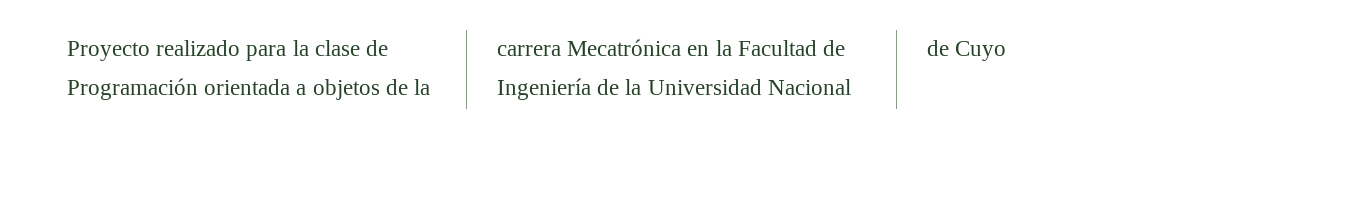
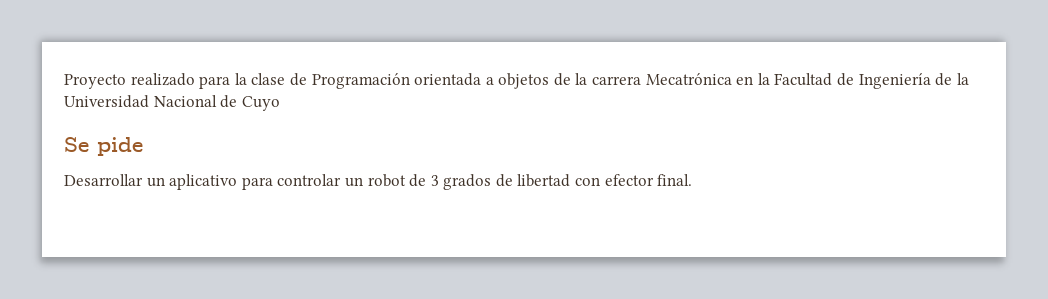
(1007, 51) none -> [64,137,143,156] [64,174,693,190] // Se pide // Desarrollar un aplicativo para controlar un robot de 3 grados de libertad con efector final.

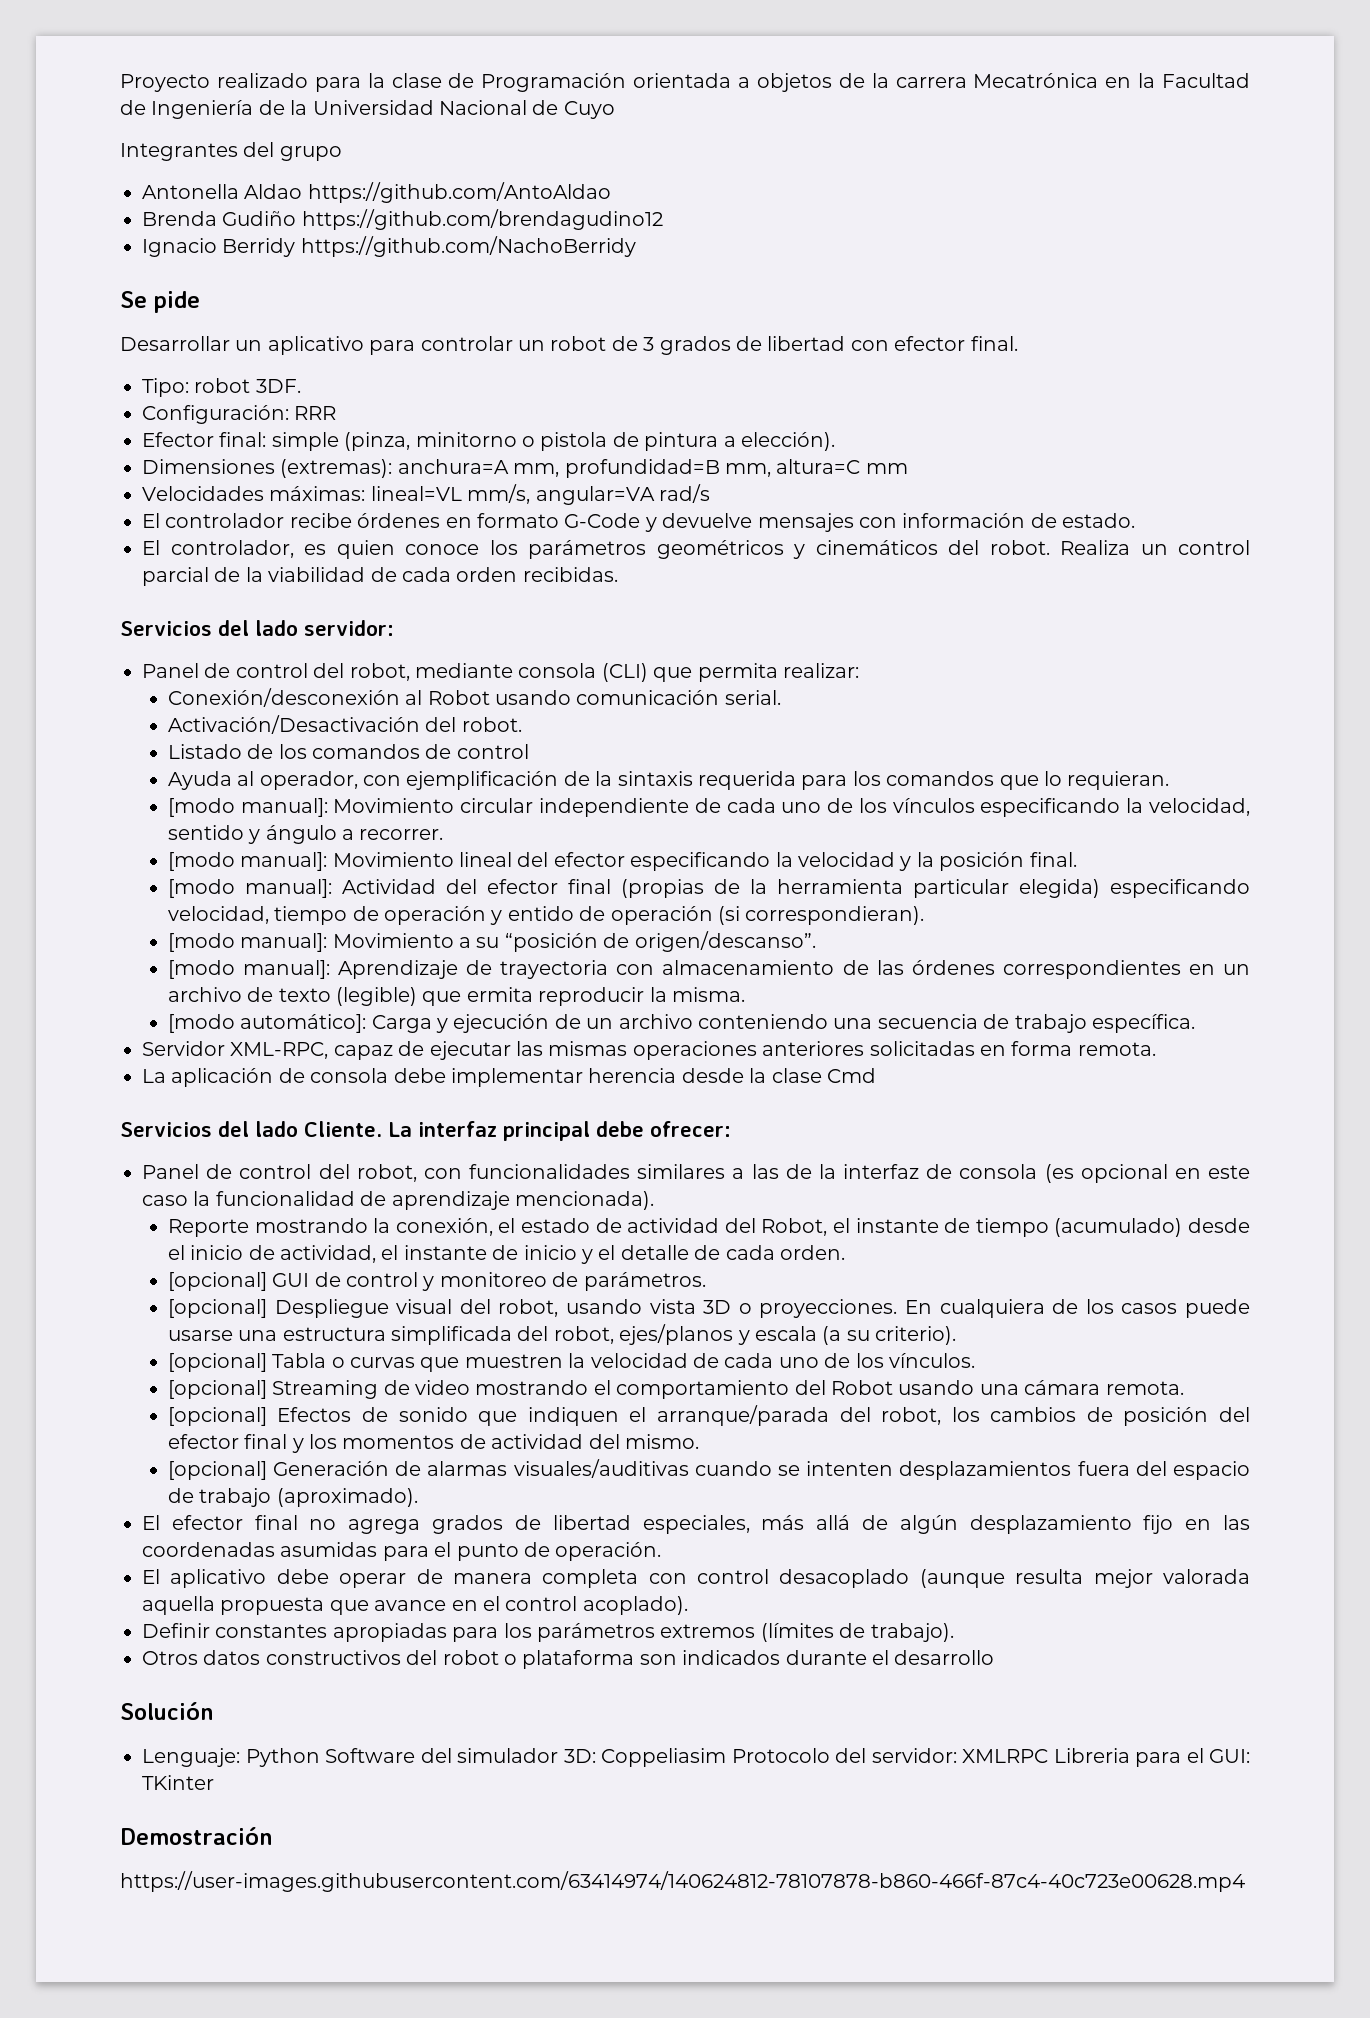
(280, 103) none -> [120,142,342,161] [142,182,611,203] [142,209,663,230] [142,236,636,257] // Integrantes del grupo // Antonella Aldao https://github.com/AntoAldao // Brenda Gudiño https://github.com/brendagudino12 // Ignacio Berridy https://github.com/NachoBerridy
(693, 180) none -> [142,378,301,397] [142,405,337,424] [142,432,835,451] [142,459,908,478] [142,484,710,505] [142,513,1136,532] [142,540,1250,559] [142,567,618,586] [120,620,394,636] [142,663,859,682] [167,688,781,707] [167,715,522,734] [167,744,529,759] [167,771,1170,790] [167,798,1250,817] [167,825,444,844] [167,852,1077,871] [167,879,1251,898] [167,906,925,925] [167,931,816,952] [167,960,1250,979] [167,987,746,1006] [167,1014,1196,1033] [142,1041,1156,1060] [142,1068,876,1087] [120,1121,731,1141] [142,1164,1250,1183] [142,1191,654,1210] [167,1218,1251,1237] [167,1245,846,1264] [167,1272,706,1291] [167,1299,1251,1318] [167,1324,957,1345] [167,1353,976,1372] [167,1380,1184,1399] [167,1405,1250,1426] [167,1434,700,1453] [167,1459,1250,1480] [167,1488,418,1507] [142,1515,1250,1534] [142,1542,662,1561] [142,1569,1250,1588] [142,1596,688,1615] [142,1623,954,1642] [142,1650,995,1669] [120,1702,214,1720] [142,1748,1250,1767] [142,1775,214,1790] [120,1827,273,1845] [120,1871,1245,1892] // Tipo: robot 3DF. // Configuración: RRR // Efector final: simple (pinza, minitorno o pistola de pintura a elección). // Dimensiones (extremas): anchura=A mm, profundidad=B mm, altura=C mm // Velocidades máximas: lineal=VL mm/s, angular=VA rad/s // El controlador recibe órdenes en formato G-Code y devuelve mensajes con información de estado. // El controlador, es quien conoce los parámetros geométricos y cinemáticos del robot. Realiza un control parcial de la viabilidad de cada orden recibidas. // Servicios del lado servidor: // Panel de control del robot, mediante consola (CLI) que permita realizar: // Conexión/desconexión al Robot usando comunicación serial. // Activación/Desactivación del robot. // Listado de los comandos de control // Ayuda al operador, con ejemplificación de la sintaxis requerida para los comandos que lo requieran. // [modo manual]: Movimiento circular independiente de cada uno de los vínculos especificando la velocidad, sentido y ángulo a recorrer. // [modo manual]: Movimiento lineal del efector especificando la velocidad y la posición final. // [modo manual]: Actividad del efector final (propias de la herramienta particular elegida) especificando velocidad, tiempo de operación y entido de operación (si correspondieran). // [modo manual]: Movimiento a su “posición de origen/descanso”. // [modo manual]: Aprendizaje de trayectoria con almacenamiento de las órdenes correspondientes en un archivo de texto (legible) que ermita reproducir la misma. // [modo automático]: Carga y ejecución de un archivo conteniendo una secuencia de trabajo específica. // Servidor XML-RPC, capaz de ejecutar las mismas operaciones anteriores solicitadas en forma remota. // La aplicación de consola debe implementar herencia desde la clase Cmd // Servicios del lado Cliente. La interfaz principal debe ofrecer: // Panel de control del robot, con funcionalidades similares a las de la interfaz de consola (es opcional en este caso la funcionalidad de aprendizaje mencionada). // Reporte mostrando la conexión, el estado de actividad del Robot, el instante de tiempo (acumulado) desde el inicio de actividad, el instante de inicio y el detalle de cada orden. // [opcional] GUI de control y monitoreo de parámetros. // [opcional] Despliegue visual del robot, usando vista 3D o proyecciones. En cualquiera de los casos puede usarse una estructura simplificada del robot, ejes/planos y escala (a su criterio). // [opcional] Tabla o curvas que muestren la velocidad de cada uno de los vínculos. // [opcional] Streaming de video mostrando el comportamiento del Robot usando una cámara remota. // [opcional] Efectos de sonido que indiquen el arranque/parada del robot, los cambios de posición del efector final y los momentos de actividad del mismo. // [opcional] Generación de alarmas visuales/auditivas cuando se intenten desplazamientos fuera del espacio de trabajo (aproximado). // El efector final no agrega grados de libertad especiales, más allá de algún desplazamiento fijo en las coordenadas asumidas para el punto de operación. // El aplicativo debe operar de manera completa con control desacoplado (aunque resulta mejor valorada aquella propuesta que avance en el control acoplado). // Definir constantes apropiadas para los parámetros extremos (límites de trabajo). // Otros datos constructivos del robot o plataforma son indicados durante el desarrollo // Solución // Lenguaje: Python Software del simulador 3D: Coppeliasim Protocolo del servidor: XMLRPC Libreria para el GUI: TKinter // Demostración // https://user-images.githubusercontent.com/63414974/140624812-78107878-b860-466f-87c4-40c723e00628.mp4

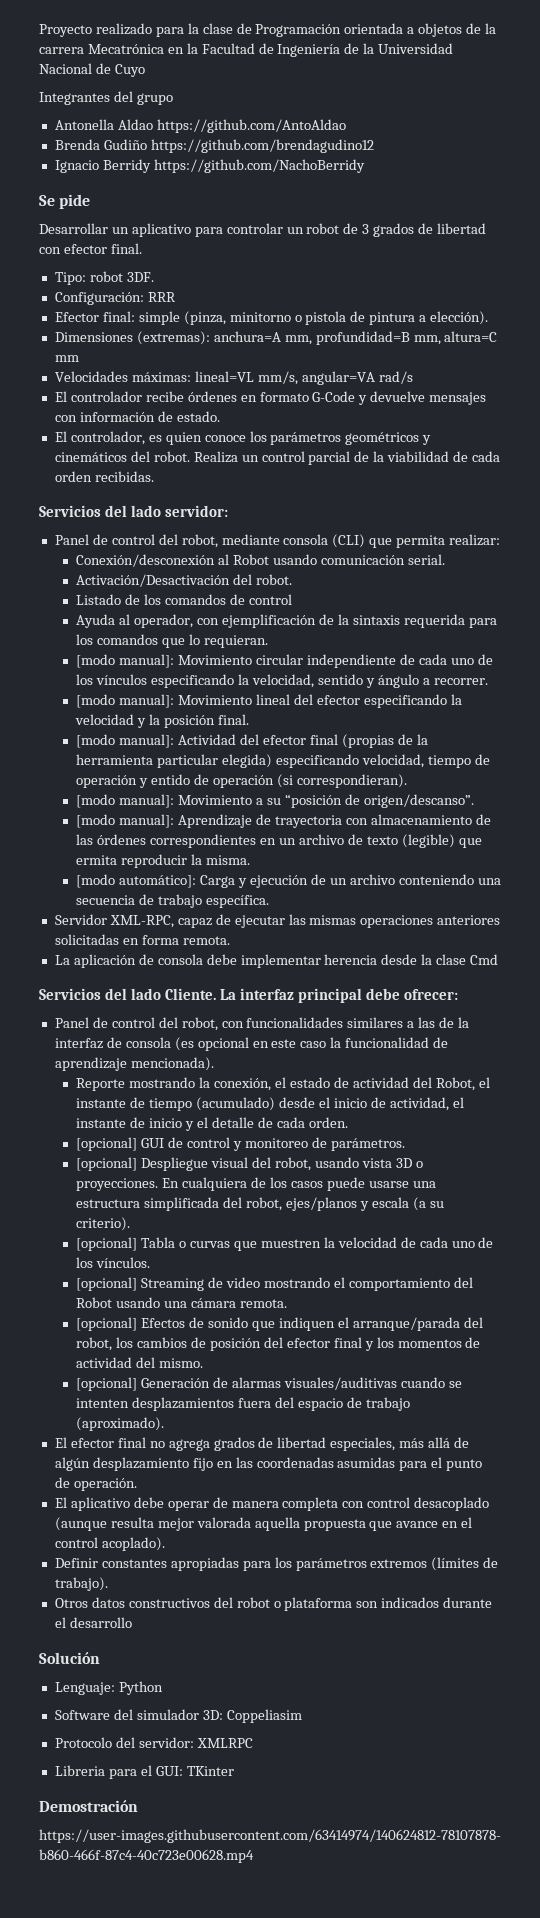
(320, 1757) none -> (163, 1688) //
(726, 1757) none -> (302, 1716) //
(1048, 1756) none -> (253, 1743) //

